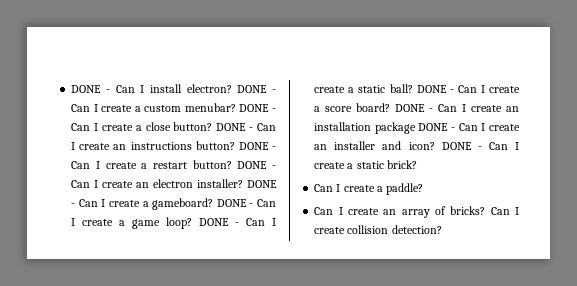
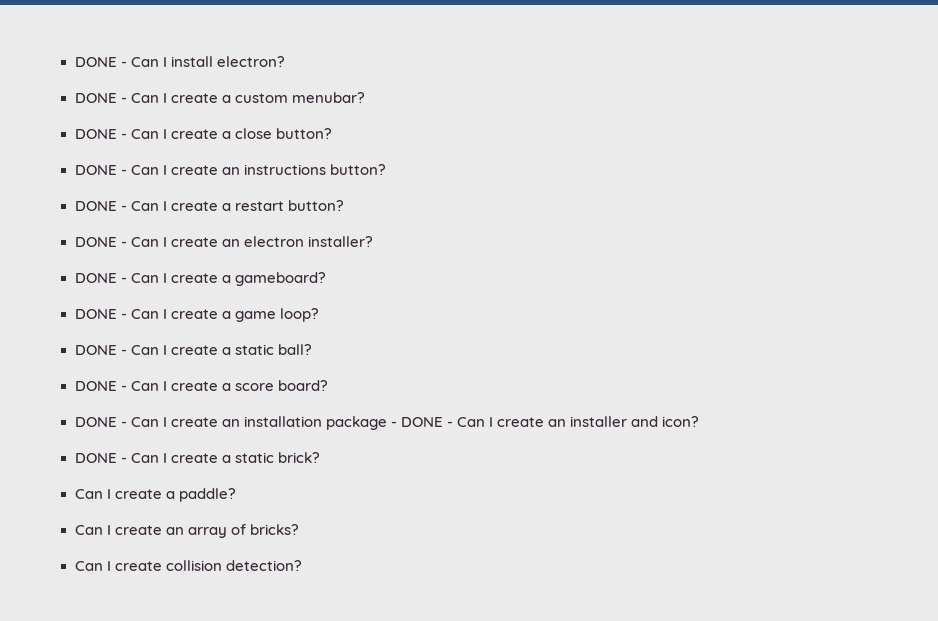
(232, 88) none -> (285, 61) //
(236, 107) none -> (365, 97) //
(213, 126) none -> (332, 133) //
(235, 145) none -> (386, 169) //
(232, 164) none -> (344, 205) //
(244, 183) none -> (373, 241) //
(214, 204) none -> (326, 279) //
(193, 223) none -> (319, 315) //
(413, 88) none -> (312, 349) //
(391, 107) none -> (328, 385) //
(416, 128) none -> [390,421,397,427] -
(435, 146) none -> (700, 421) //
(486, 210) none -> (299, 529) //

